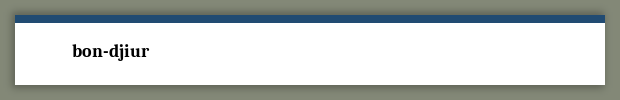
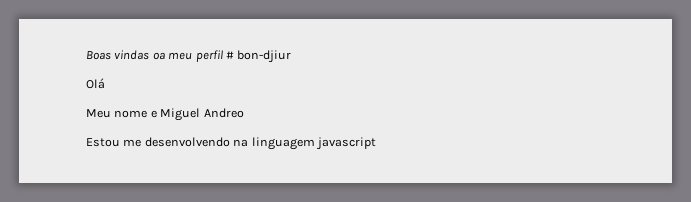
[72,44,150,61] bon-djiur -> [86,50,292,63] [86,78,105,89] [86,108,244,121] [86,137,376,150] Boas vindas oa meu perfil # bon-djiur // Olá // Meu nome e Miguel Andreo // Estou me desenvolvendo na linguagem javascript

